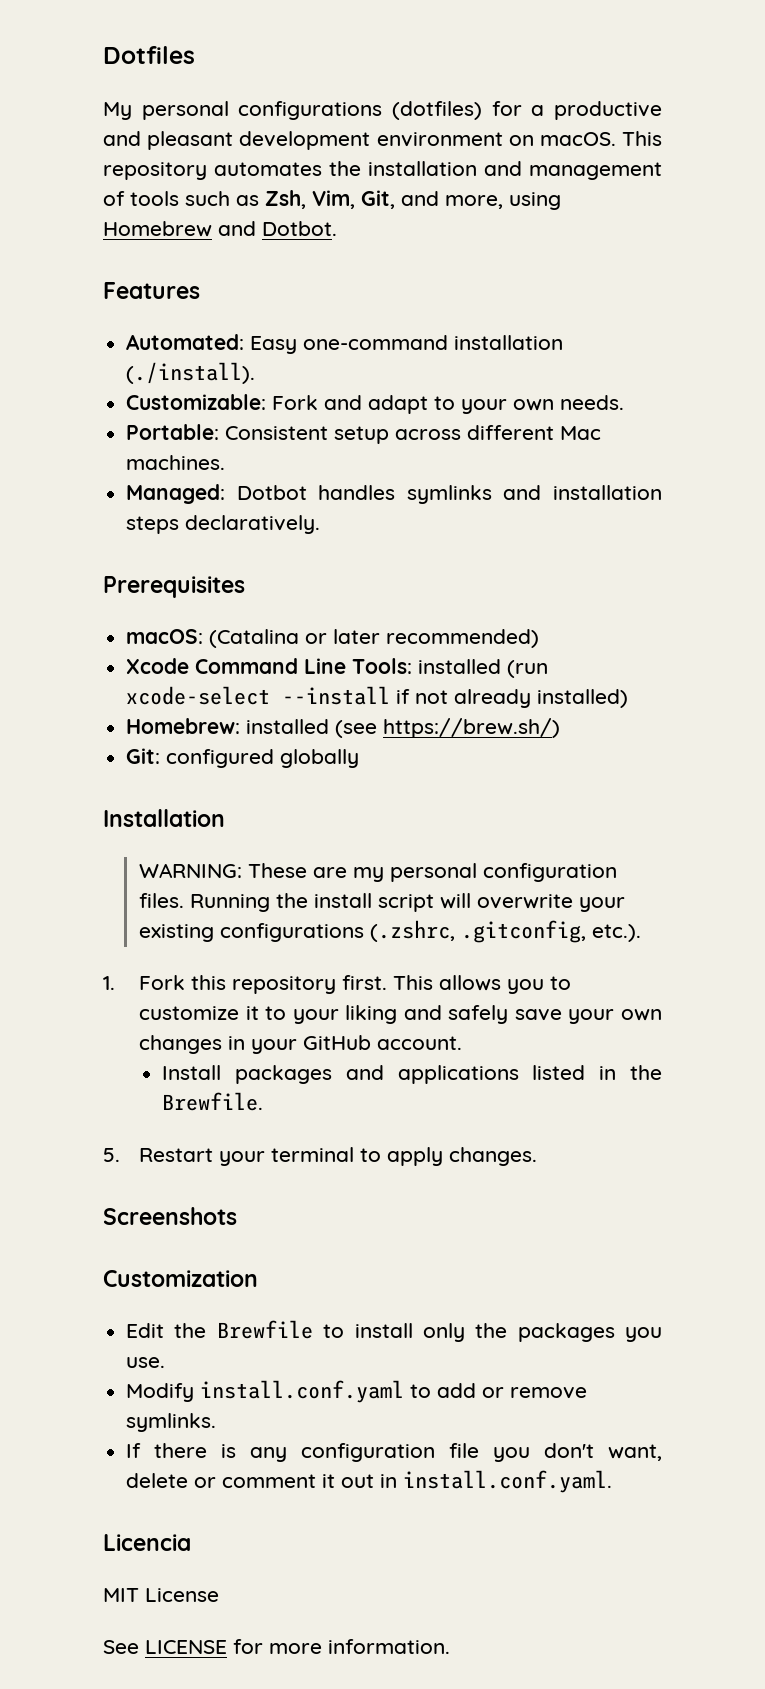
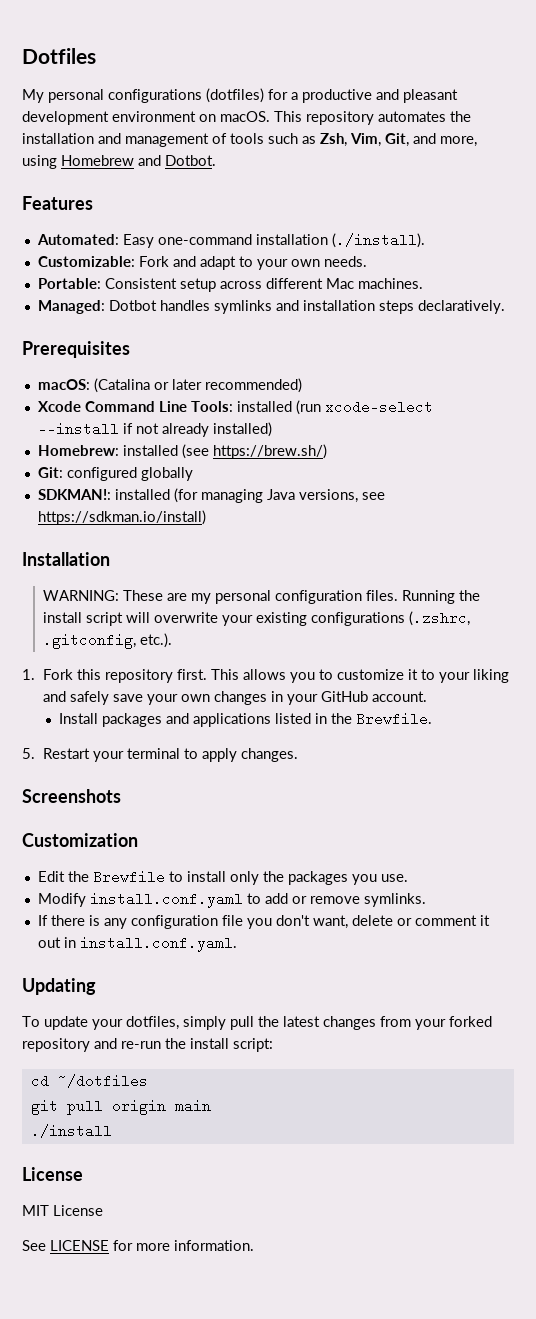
(360, 758) none -> [37,488,385,503] [37,510,206,525] // SDKMAN!: installed (for managing Java versions, see https://sdkman.io/install)
[103,1534,191,1551] Licencia -> [22,978,96,995] [22,1016,492,1030] [22,1038,273,1052] [30,1074,148,1088] [30,1099,211,1115] [30,1124,112,1138] [22,1167,83,1181] Updating // To update your dotfiles, simply pull the latest changes from your forked repository and re-run the install script: // cd ~/dotfiles // git pull origin main // ./install // License

